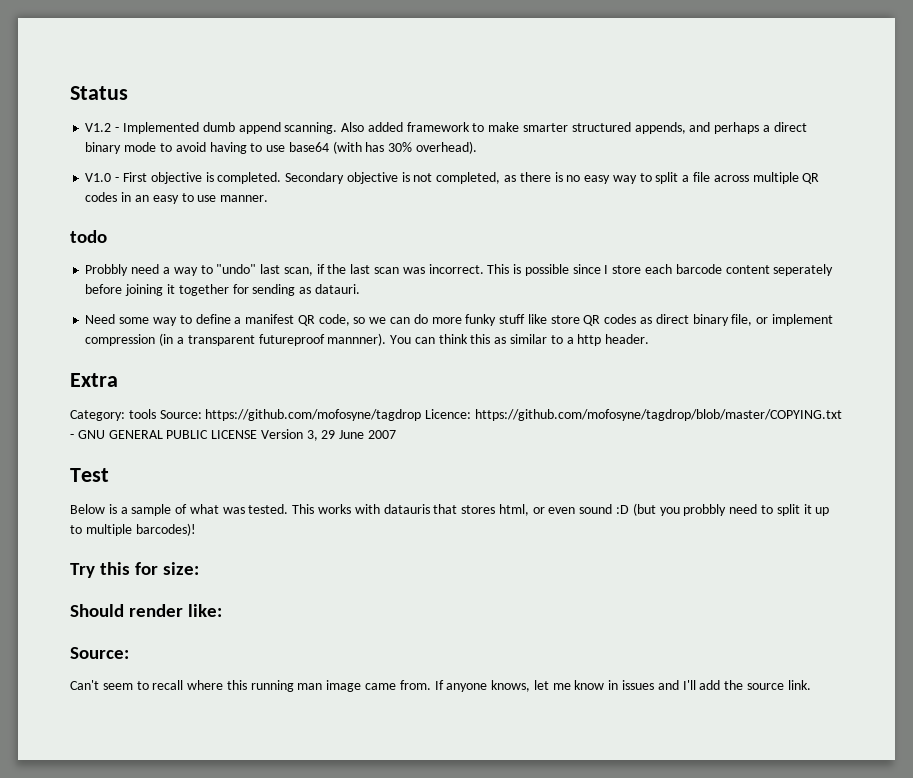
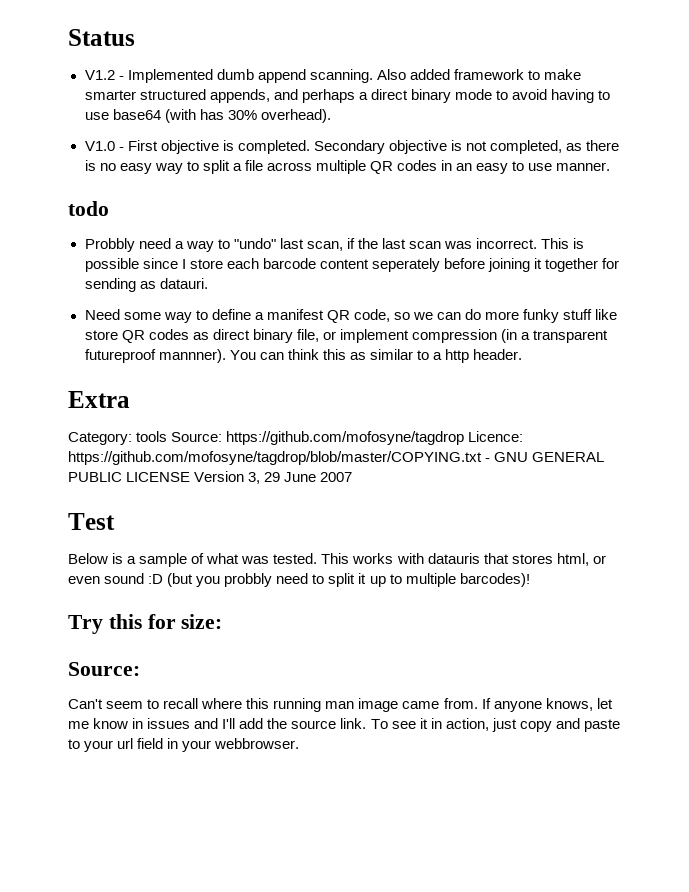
[70,604,223,617] // Should render like: -> (223, 621) none
(811, 685) none -> [370,718,620,732] [68,738,300,752] To see it in action, just copy and paste to your url field in your webbrowser.

